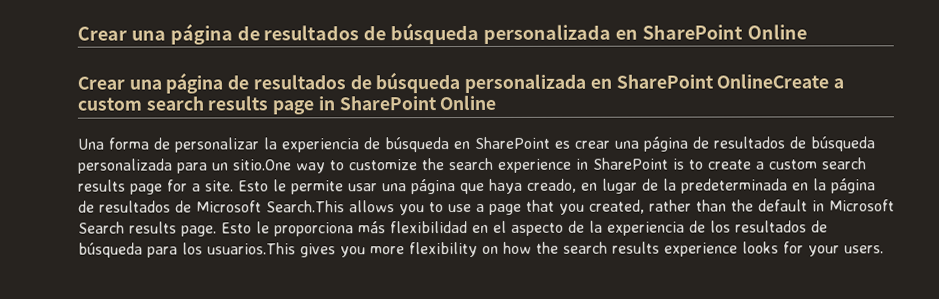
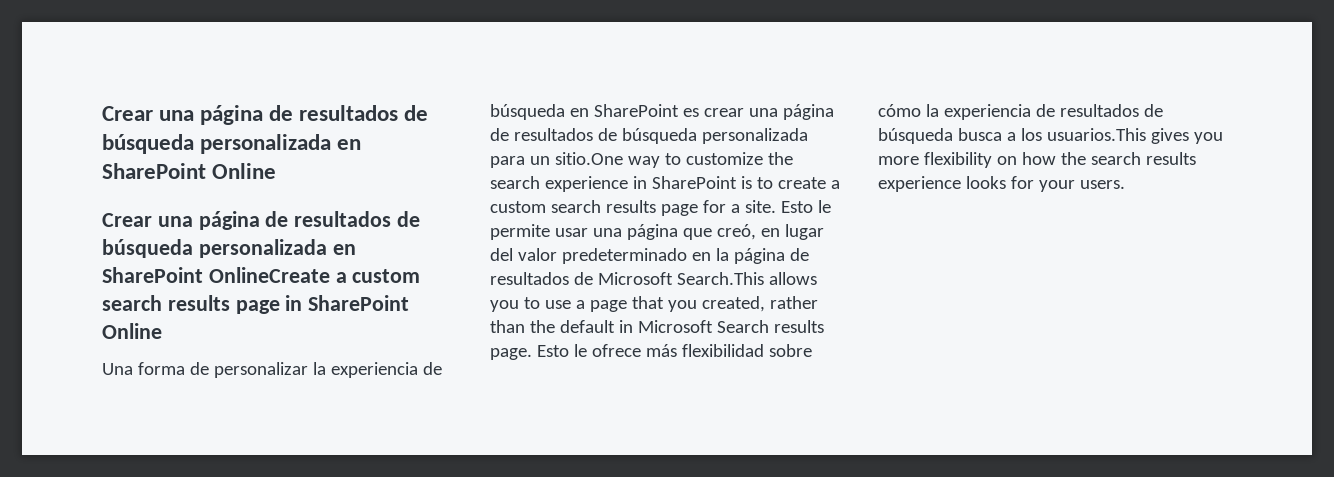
[489,178,788,194] haya creado, en lugar de la predeterminada -> [716,224,824,240] [490,248,687,264] creó, en lugar del valor predeterminado
[274,222,354,237] proporciona -> [591,344,641,357] ofrece
[472,220,828,236] [78,242,178,258] en el aspecto de la experiencia de los resultados de búsqueda para -> [768,344,812,357] [878,104,1163,120] [878,128,1016,144] sobre cómo la experiencia de resultados de búsqueda busca a

